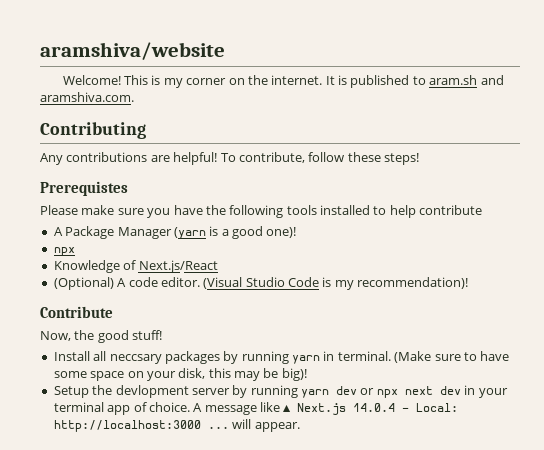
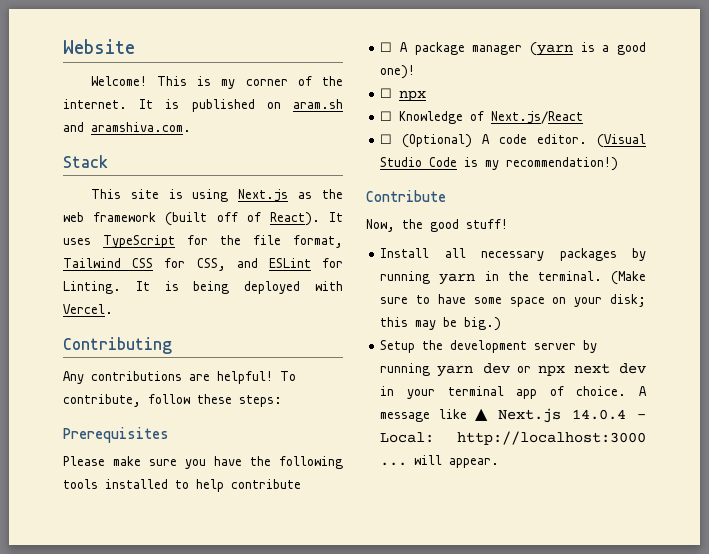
[40,42,225,60] aramshiva/website -> [63,39,135,54] Website
[228,78,245,85] on -> [297,76,312,86] of
[412,76,426,85] to -> [266,102,281,109] on
(134, 97) none -> [63,155,108,168] [90,189,343,202] [63,212,343,226] [63,235,343,248] [63,258,343,271] [63,281,343,294] [63,304,113,314] // Stack // This site is using Next.js as the web framework (built off of React). It uses TypeScript for the file format, Tailwind CSS for CSS, and ESLint for Linting. It is being deployed with Vercel.
[384,153,419,165] [40,181,128,196] steps! // Prerequistes -> [239,395,282,407] [63,427,169,443] steps: // Prerequisites
[53,226,172,239] A Package Manager -> [380,42,523,55] ☐ A package manager
(297, 232) none -> [380,88,393,98] ☐
(75, 251) none -> [380,111,393,121] ☐
(218, 266) none -> [380,134,393,144] ☐
[357,277,469,289] recommendation)! -> [506,157,619,171] recommendation!)
[109,354,162,364] neccsary -> [481,251,545,261] necessary
(335, 356) none -> [507,271,529,281] the
[178,368,206,379] disk, -> [610,294,646,307] disk;
[281,368,307,381] big)! -> [464,317,502,331] big.)
[115,385,189,398] devlopment -> [450,340,528,353] development

